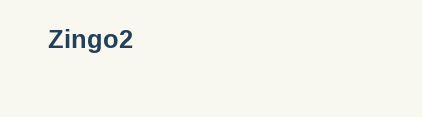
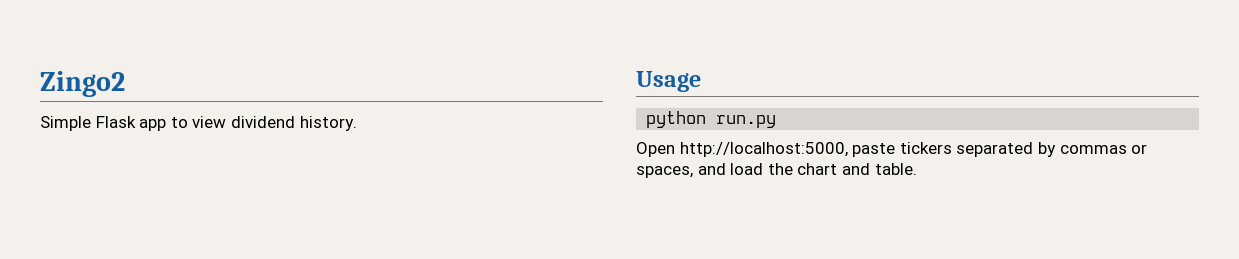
(133, 41) none -> [40,116,357,131] [636,71,701,92] [646,111,777,128] [636,142,1148,157] [636,163,917,178] // Simple Flask app to view dividend history. // Usage // python run.py // Open http://localhost:5000, paste tickers separated by commas or spaces, and load the chart and table.

